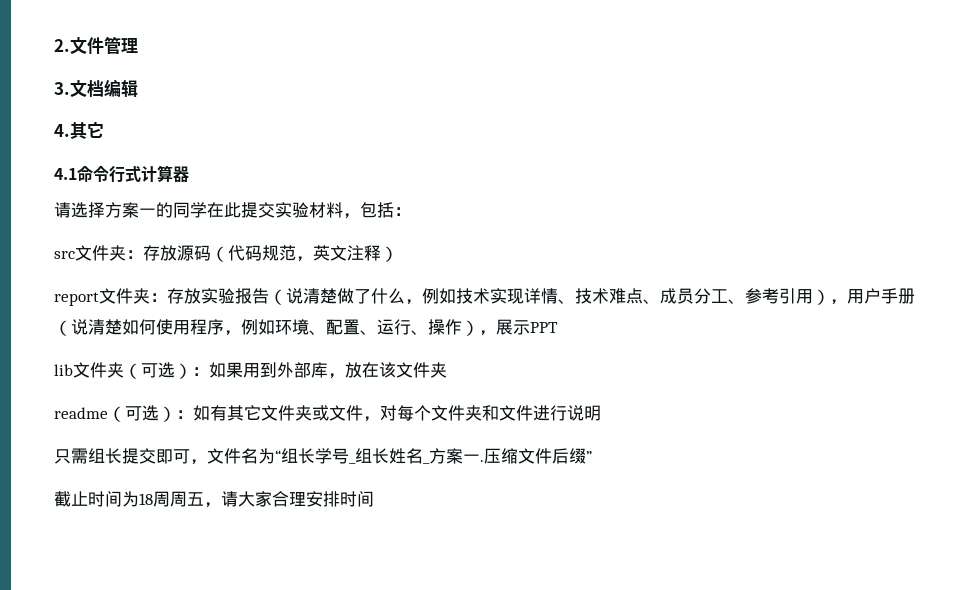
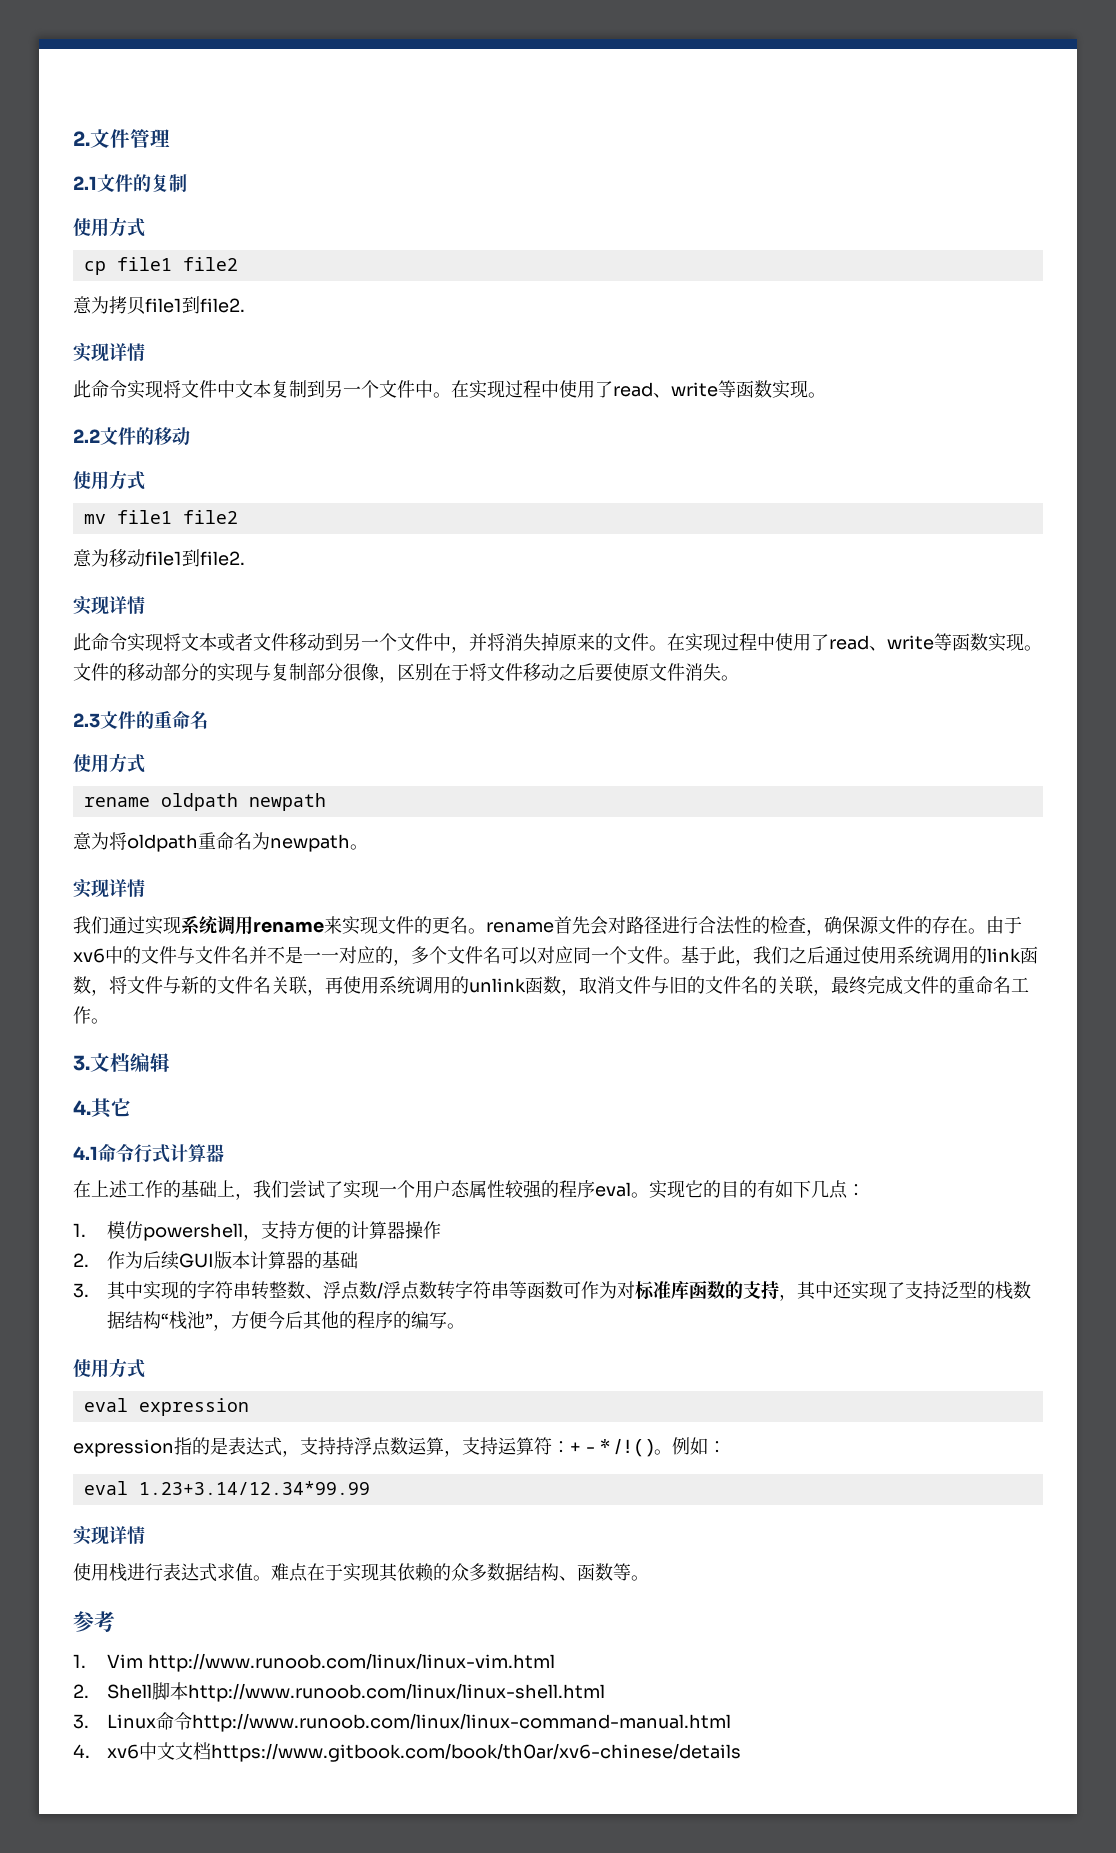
(138, 45) none -> [73,174,187,192] [73,217,145,237] [83,257,238,275] [73,296,245,315] [73,343,145,362] [73,380,826,399] [73,427,190,445] [73,470,145,490] [83,510,238,524] [73,549,245,567] [73,596,145,615] [73,633,1042,653] [73,663,739,683] [73,710,208,729] [73,753,145,773] [83,793,326,811] [73,832,368,852] [73,879,145,898] [73,915,1022,936] [73,946,1038,966] [73,975,1029,996] [73,1006,109,1024] // 2.1文件的复制 // 使用方式 // cp file1 file2 // 意为拷贝file1到file2. // 实现详情 // 此命令实现将文件中文本复制到另一个文件中。在实现过程中使用了read、write等函数实现。 // 2.2文件的移动 // 使用方式 // mv file1 file2 // 意为移动file1到file2. // 实现详情 // 此命令实现将文本或者文件移动到另一个文件中，并将消失掉原来的文件。在实现过程中使用了read、write等函数实现。文件的移动部分的实现与复制部分很像，区别在于将文件移动之后要使原文件消失。 // 2.3文件的重命名 // 使用方式 // rename oldpath newpath // 意为将oldpath重命名为newpath。 // 实现详情 // 我们通过实现系统调用rename来实现文件的更名。rename首先会对路径进行合法性的检查，确保源文件的存在。由于xv6中的文件与文件名并不是一一对应的，多个文件名可以对应同一个文件。基于此，我们之后通过使用系统调用的link函数，将文件与新的文件名关联，再使用系统调用的unlink函数，取消文件与旧的文件名的关联，最终完成文件的重命名工作。
[54,202,411,219] [54,245,398,262] [54,288,915,306] [54,319,558,336] [54,362,447,379] [54,405,601,422] [54,448,592,465] [54,491,374,508] 请选择方案一的同学在此提交实验材料，包括： // src文件夹：存放源码（代码规范，英文注释） // report文件夹：存放实验报告（说清楚做了什么，例如技术实现详情、技术难点、成员分工、参考引用），用户手册（说清楚如何使用程序，例如环境、配置、运行、操作），展示PPT // lib文件夹（可选）：如果用到外部库，放在该文件夹 // readme（可选）：如有其它文件夹或文件，对每个文件夹和文件进行说明 // 只需组长提交即可，文件名为“组长学号_组长姓名_方案一.压缩文件后缀” // 截止时间为18周周五，请大家合理安排时间 -> [73,1180,865,1200] [73,1221,442,1241] [73,1251,359,1270] [73,1280,1032,1301] [107,1311,466,1331] [73,1358,145,1378] [83,1398,249,1416] [73,1437,727,1457] [83,1481,370,1495] [73,1526,145,1545] [73,1563,649,1582] [73,1611,115,1632] [73,1653,556,1672] [73,1682,606,1702] [73,1712,732,1732] [73,1742,742,1762] 在上述工作的基础上，我们尝试了实现一个用户态属性较强的程序eval。实现它的目的有如下几点： // 1.模仿powershell，支持方便的计算器操作 // 2.作为后续GUI版本计算器的基础 // 3.其中实现的字符串转整数、浮点数/浮点数转字符串等函数可作为对标准库函数的支持，其中还实现了支持泛型的栈数据结构“栈池”，方便今后其他的程序的编写。 // 使用方式 // eval expression // expression指的是表达式，支持持浮点数运算，支持运算符：+ - * / ! ( )。例如： // eval 1.23+3.14/12.34*99.99 // 实现详情 // 使用栈进行表达式求值。难点在于实现其依赖的众多数据结构、函数等。 // 参考 // 1. Vim http://www.runoob.com/linux/linux-vim.html // 2. Shell脚本http://www.runoob.com/linux/linux-shell.html // 3. Linux命令http://www.runoob.com/linux/linux-command-manual.html // 4. xv6中文文档https://www.gitbook.com/book/th0ar/xv6-chinese/details

